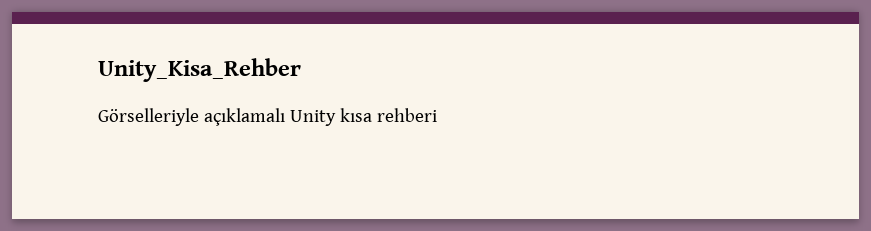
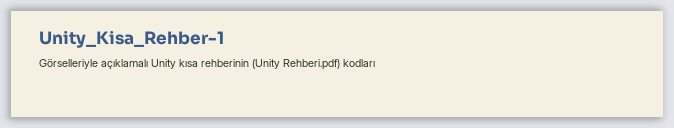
[98,58,301,82] Unity_Kisa_Rehber -> [39,30,224,48] Unity_Kisa_Rehber-1
[376,108,437,122] rehberi -> [201,59,375,70] rehberinin (Unity Rehberi.pdf) kodları

